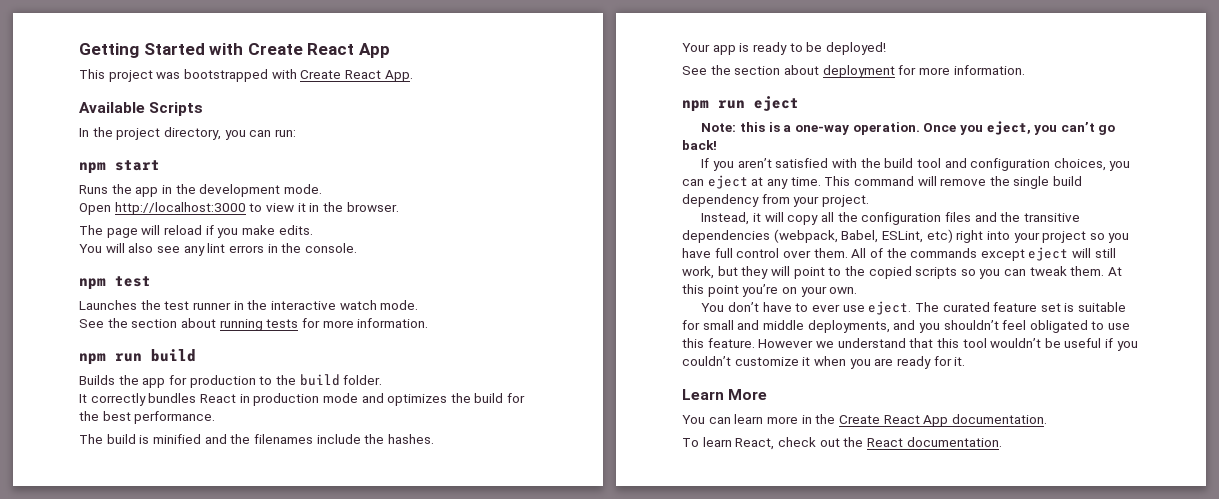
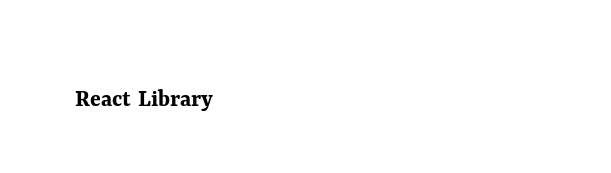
[79,43,390,58] [79,69,413,82] [79,102,204,116] [79,127,296,140] [79,160,160,174] [79,184,322,197] [79,202,399,215] [79,225,313,238] [79,243,357,256] [79,276,151,290] [79,300,419,310] [79,318,429,331] [79,349,196,365] [79,374,383,388] [79,393,526,406] [79,411,216,424] [79,434,434,444] [682,42,886,55] [682,65,1025,78] [682,96,799,112] [701,121,1116,135] [682,140,717,150] [701,158,1131,171] [682,175,1083,189] [682,194,869,207] [701,212,1080,225] [682,229,1130,243] [682,247,1116,261] [682,266,1123,279] [682,284,858,297] [701,301,1127,315] [682,320,1131,333] [682,338,1138,351] [682,356,966,369] [682,389,768,400] [682,414,1047,427] [682,437,1002,450] Getting Started with Create React App // This project was bootstrapped with Create React App. // Available Scripts // In the project directory, you can run: // npm start // Runs the app in the development mode. // Open http://localhost:3000 to view it in the browser. // The page will reload if you make edits. // You will also see any lint errors in the console. // npm test // Launches the test runner in the interactive watch mode. // See the section about running tests for more information. // npm run build // Builds the app for production to the build folder. // It correctly bundles React in production mode and optimizes the build for the best performance. // The build is minified and the filenames include the hashes. // Your app is ready to be deployed! // See the section about deployment for more information. // npm run eject // Note: this is a one-way operation. Once you eject, you can’t go back! // If you aren’t satisfied with the build tool and configuration choices, you can eject at any time. This command will remove the single build dependency from your project. // Instead, it will copy all the configuration files and the transitive dependencies (webpack, Babel, ESLint, etc) right into your project so you have full control over them. All of the commands except eject will still work, but they will point to the copied scripts so you can tweak them. At this point you’re on your own. // You don’t have to ever use eject. The curated feature set is suitable for small and middle deployments, and you shouldn’t feel obligated to use this feature. However we understand that this tool wouldn’t be useful if you couldn’t customize it when you are ready for it. // Learn More // You can learn more in the Create React App documentation. // To learn React, check out the React documentation. -> [75,89,213,111] React Library

